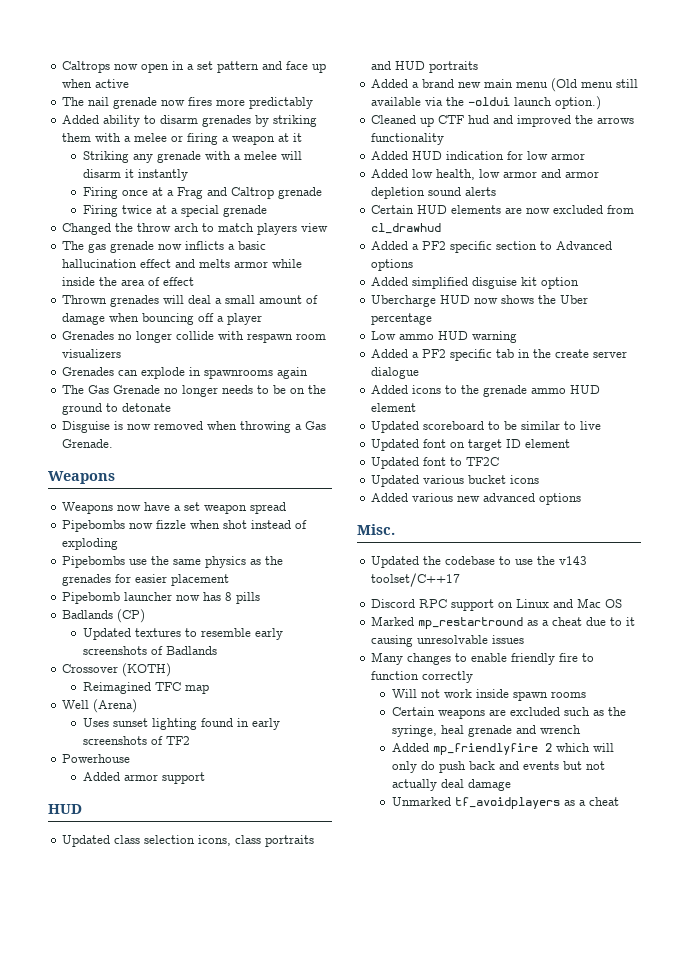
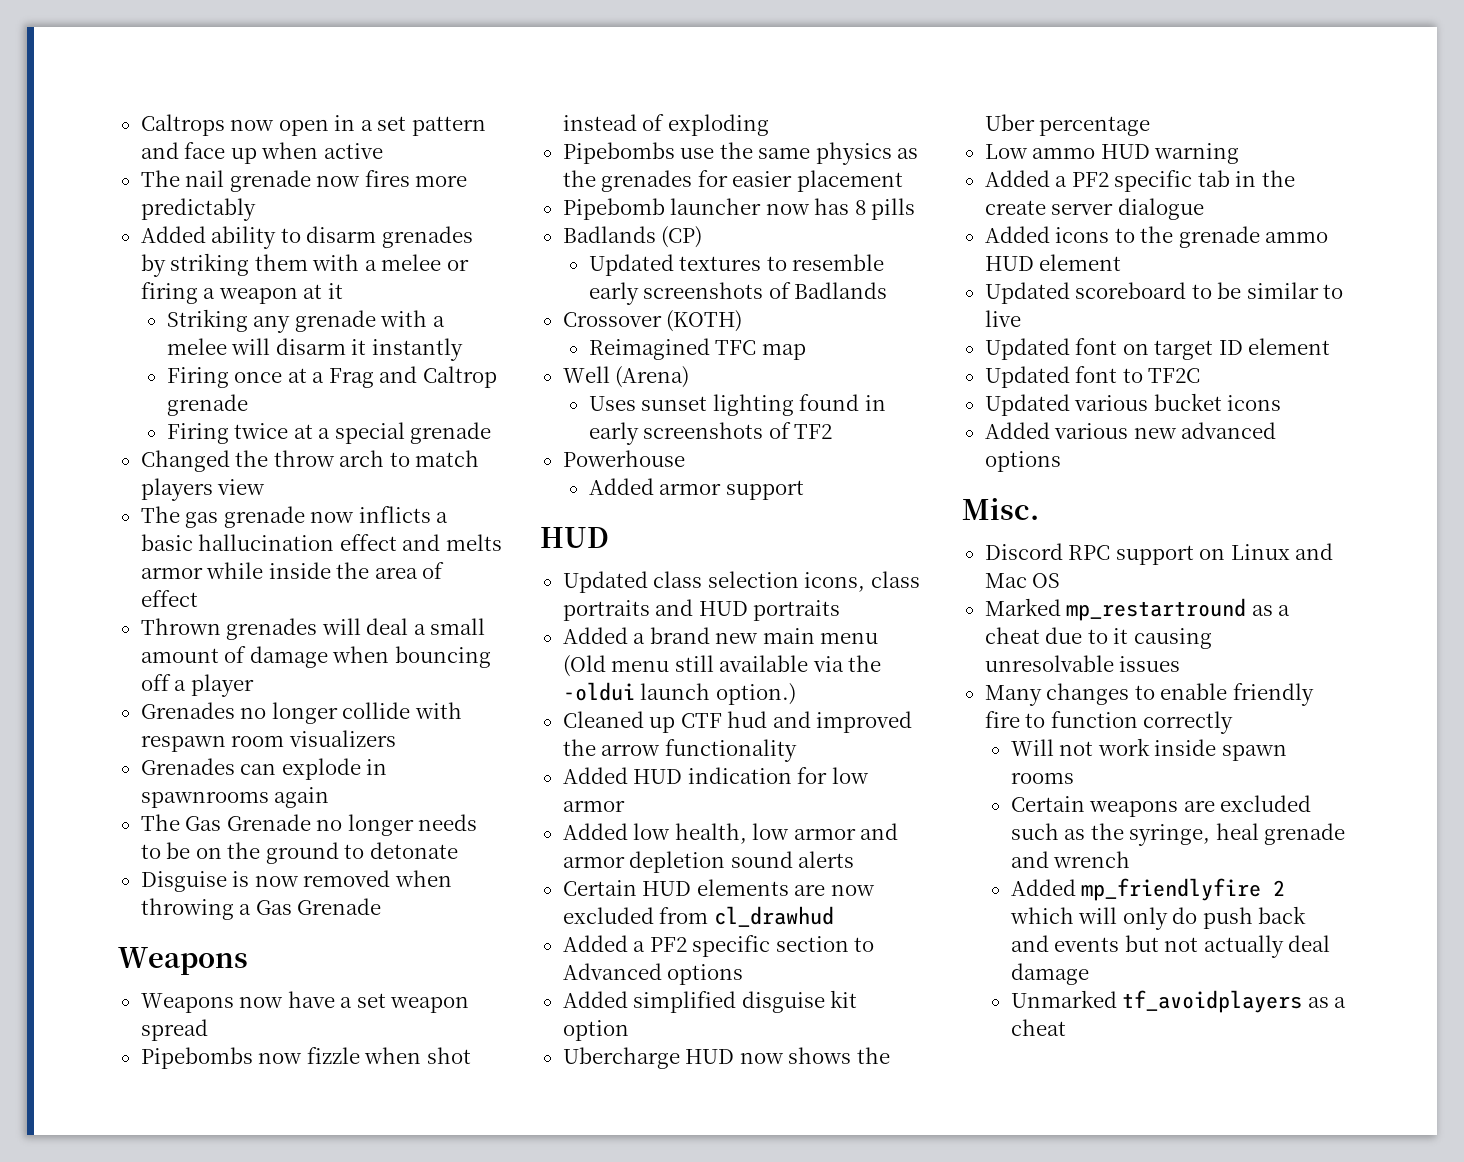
[62,439,114,448] Grenade. -> [297,898,382,915] Grenade
[597,117,635,124] arrows -> [601,744,661,756] arrow
[371,556,588,568] [371,573,461,587] // Updated the codebase to use the v143 toolset/C++17 -> (1039, 509) none

